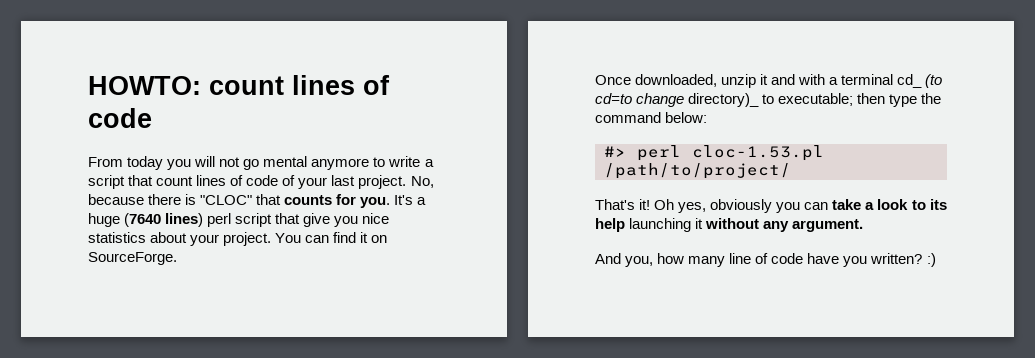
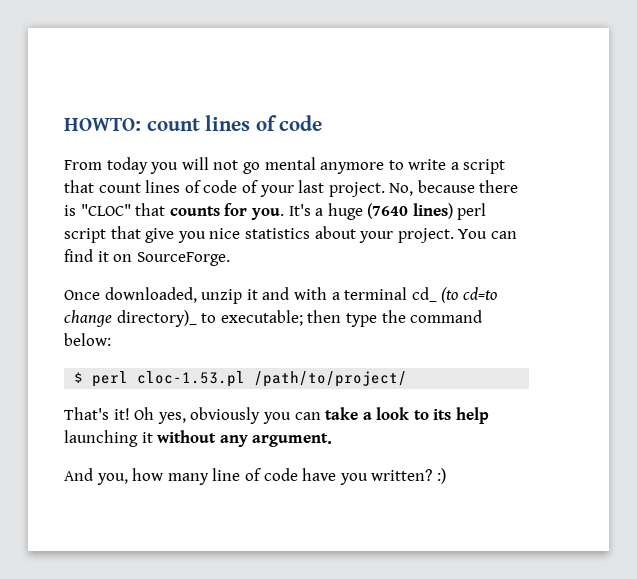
[604,146,626,157] #> -> [74,372,84,383] $

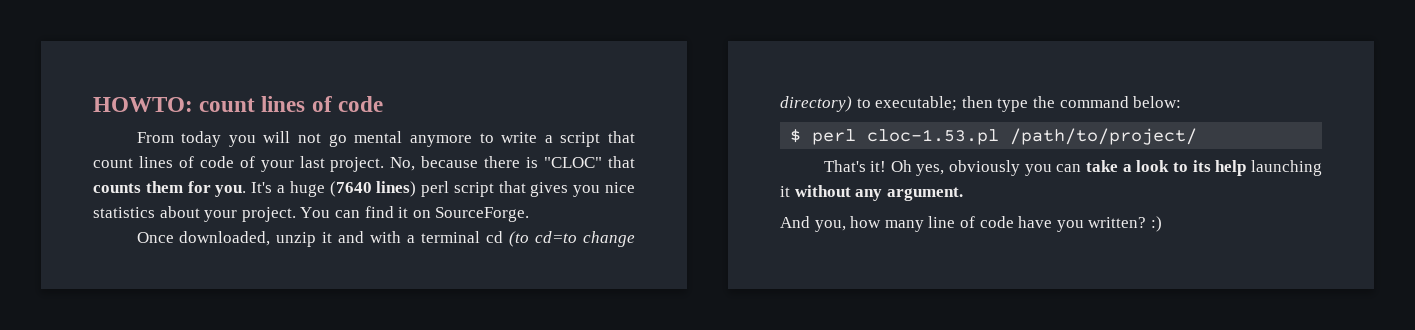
(220, 211) none -> [145,181,183,193] them
[145,228,175,243] give -> [530,182,569,197] gives
[411,287,437,302] cd_ -> [486,231,504,243] cd
[116,310,197,327] directory)_ -> [780,96,852,112] directory)

